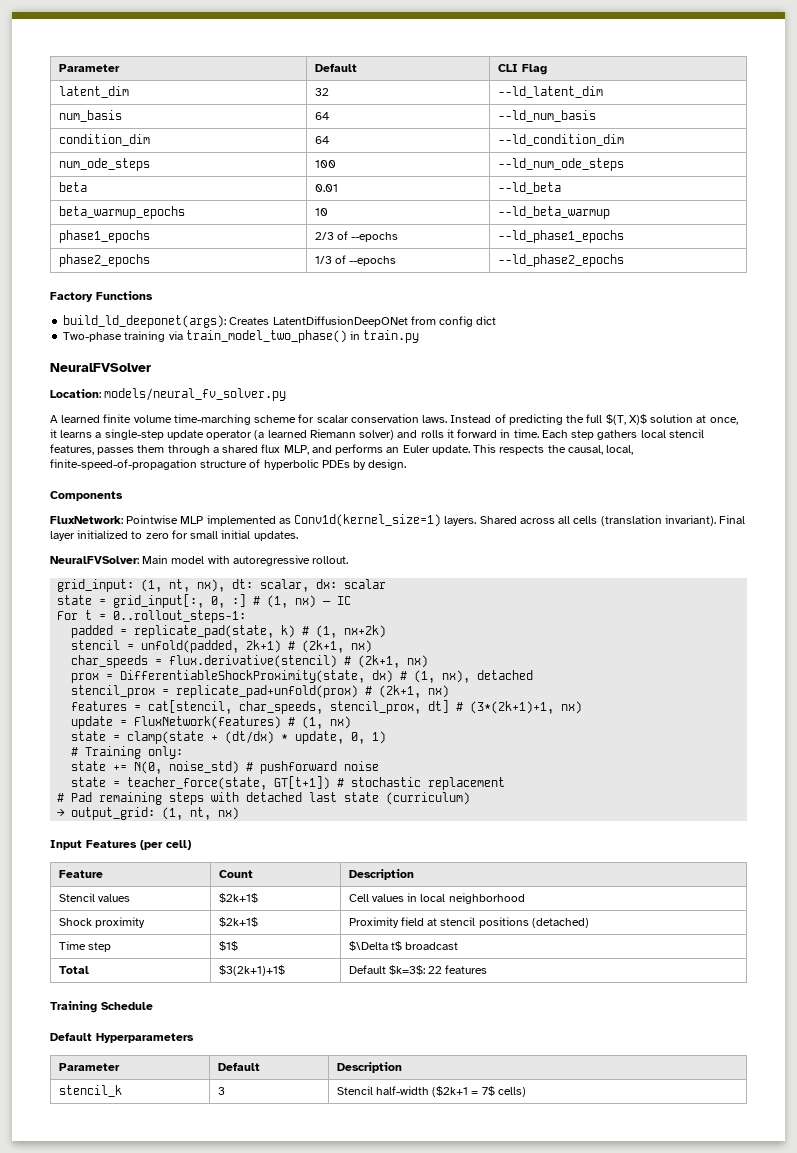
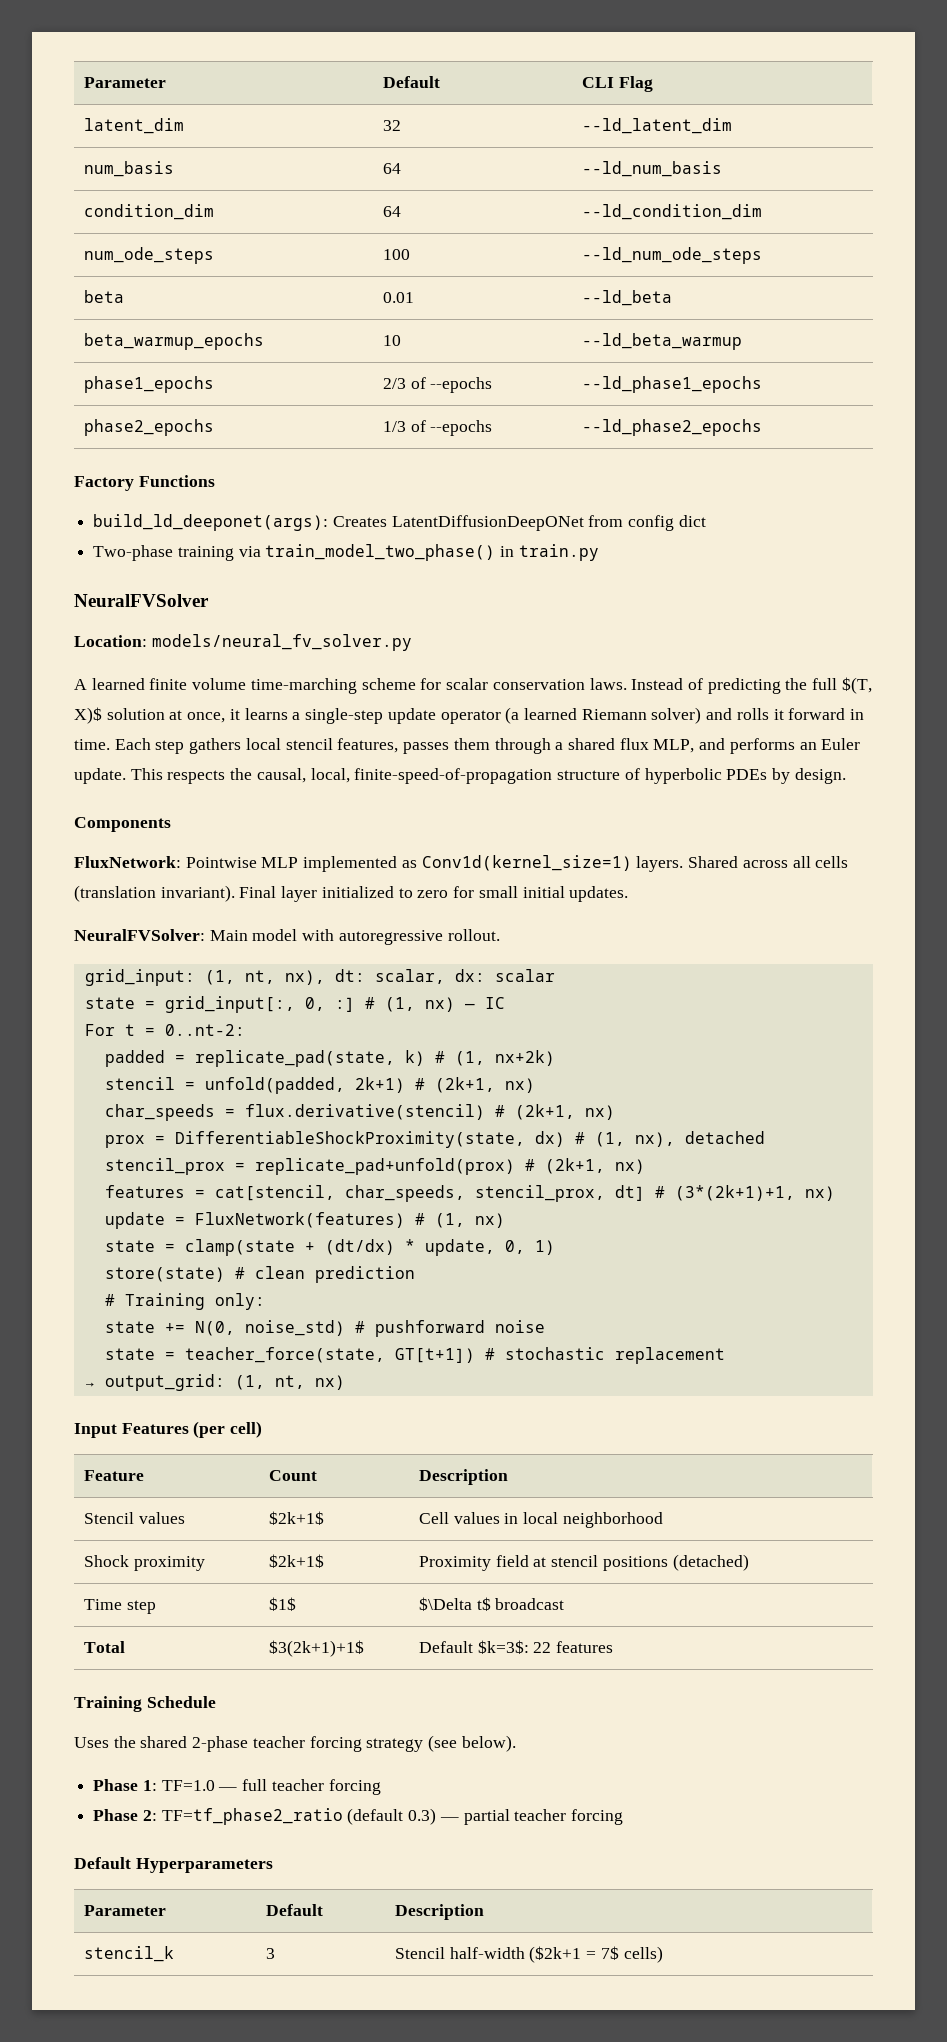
[113,610,247,623] 0..rollout_steps-1: -> [164,1024,245,1036] 0..nt-2:
(387, 737) none -> [104,1266,415,1283] // store(state) # clean prediction
[57,792,471,805] // # Pad remaining steps with detached last state (curriculum) -> (725, 1355) none
(153, 1006) none -> [74,1735,516,1752] [93,1779,381,1795] [93,1808,624,1825] // Uses the shared 2-phase teacher forcing strategy (see below). // Phase 1: TF=1.0 — full teacher forcing // Phase 2: TF=tf_phase2_ratio (default 0.3) — partial teacher forcing

